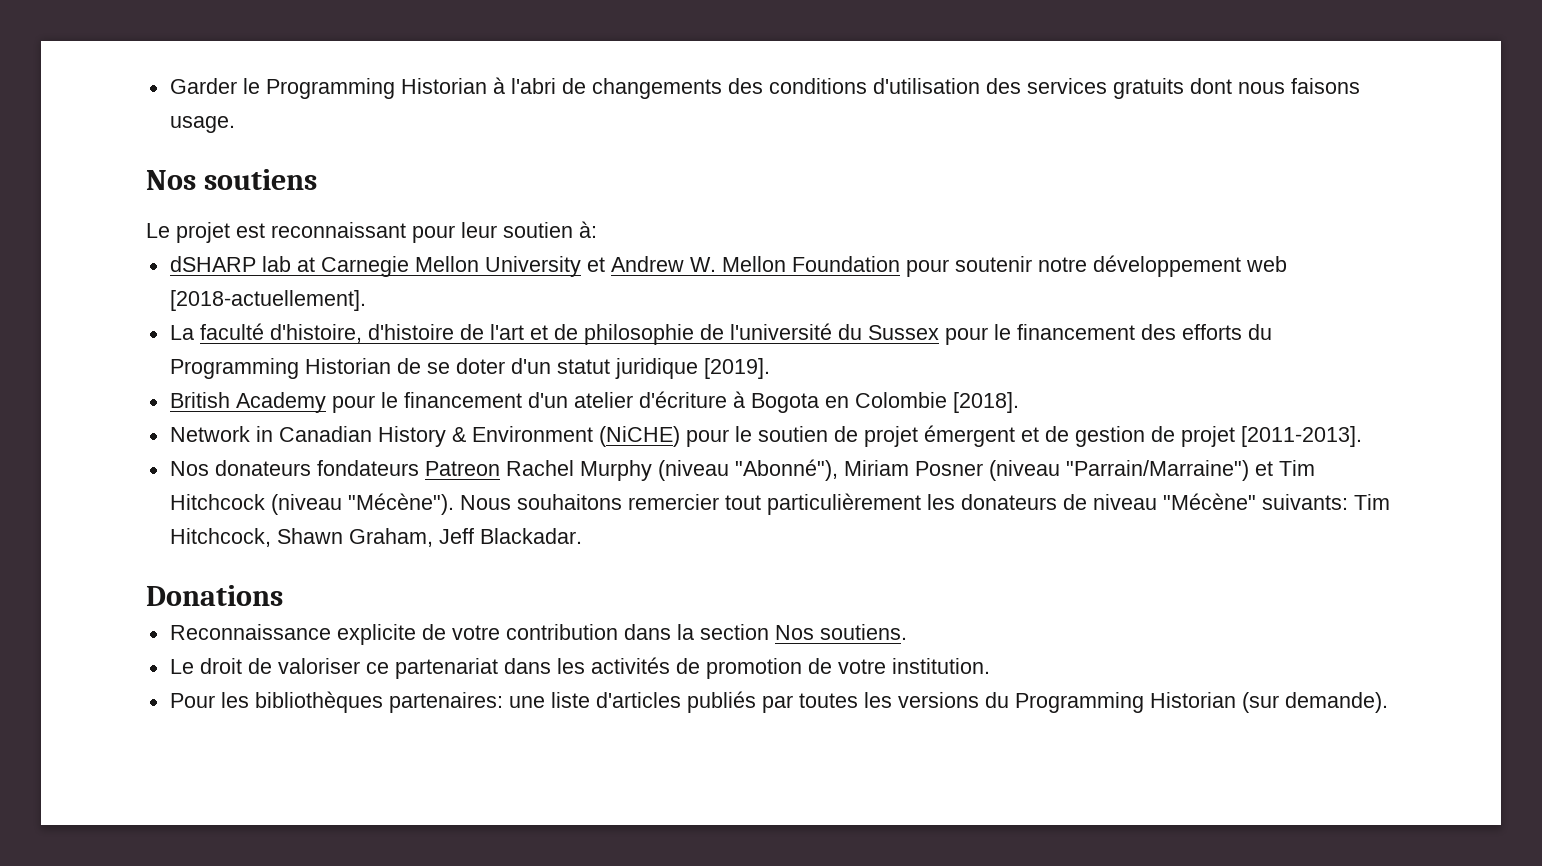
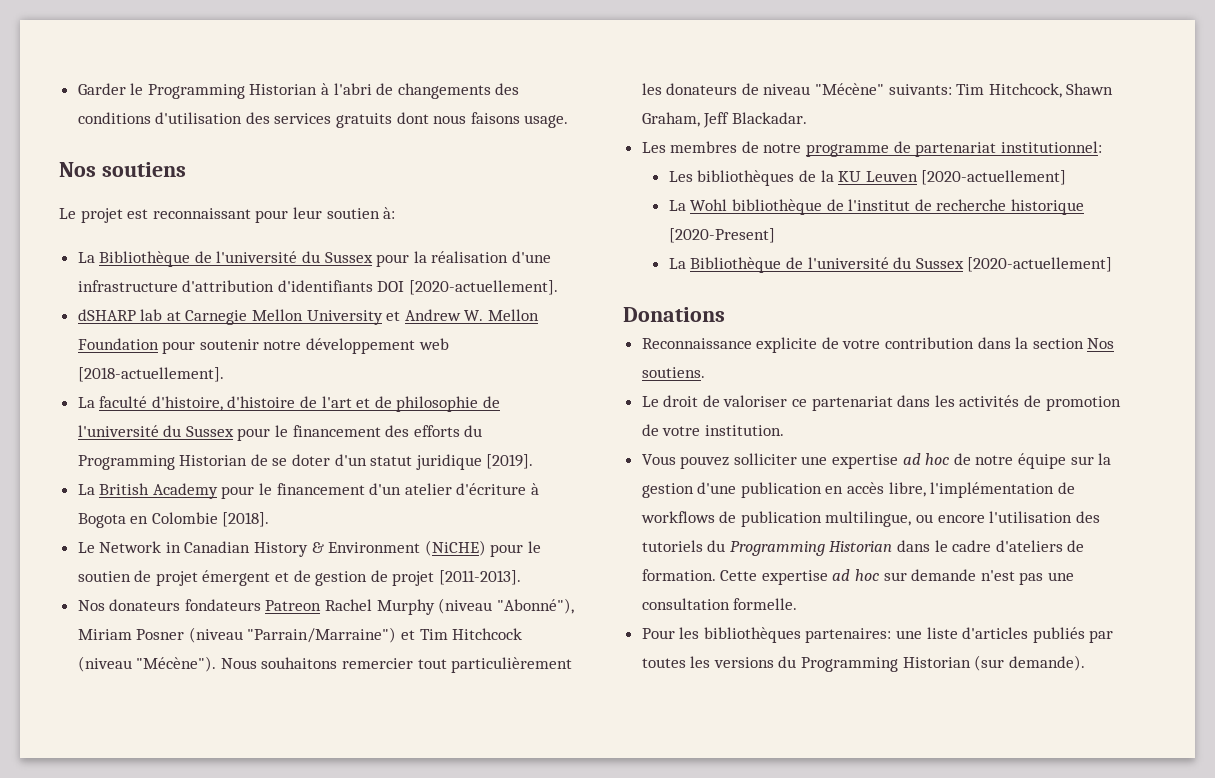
(597, 229) none -> [77,251,552,267] [77,280,559,295] // La Bibliothèque de l'université du Sussex pour la réalisation d'une infrastructure d'attribution d'identifiants DOI [2020-actuellement].
(770, 368) none -> [77,484,95,495] La
(1019, 402) none -> [77,542,95,553] Le
(582, 536) none -> [641,141,1102,157] [668,170,1067,186] [668,199,1084,215] [668,228,775,243] [668,257,1113,273] // Les membres de notre programme de partenariat institutionnel: // Les bibliothèques de la KU Leuven [2020-actuellement] // La Wohl bibliothèque de l'institut de recherche historique [2020-Present] // La Bibliothèque de l'université du Sussex [2020-actuellement]
(990, 666) none -> [641,453,1112,469] [641,482,1075,498] [640,511,1100,527] [641,540,1085,556] [641,569,1075,585] [641,598,798,610] // Vous pouvez solliciter une expertise ad hoc de notre équipe sur la gestion d'une publication en accès libre, l'implémentation de workflows de publication multilingue, ou encore l'utilisation des tutoriels du Programming Historian dans le cadre d'ateliers de formation. Cette expertise ad hoc sur demande n'est pas une consultation formelle.

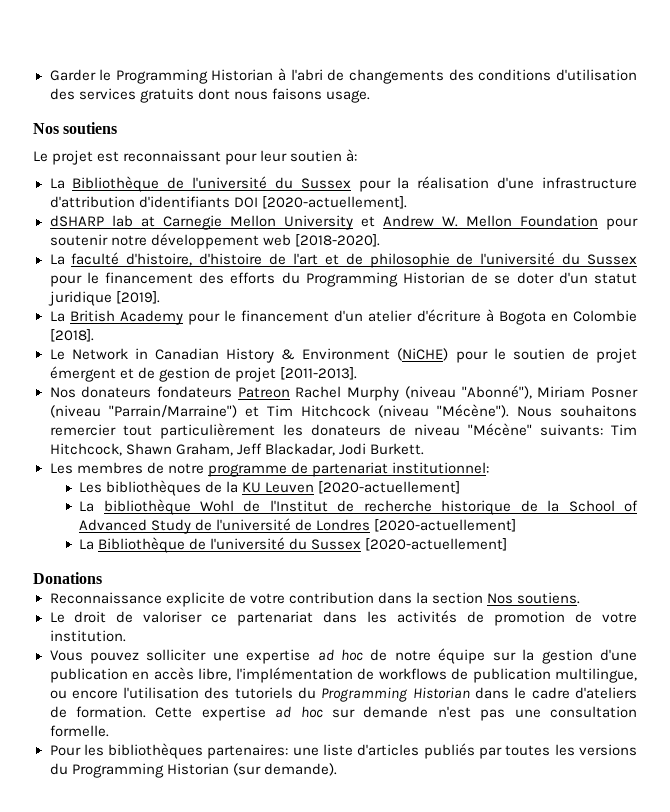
[77,367,224,382] [2018-actuellement]. -> [294,234,380,247] [2018-2020].
[731,112,807,124] Blackadar. -> [264,443,424,456] Blackadar, Jodi Burkett.
[690,199,1084,215] [668,228,775,243] Wohl bibliothèque de l'institut de recherche historique [2020-Present] -> [103,499,638,515] [79,518,517,534] bibliothèque Wohl de l'Institut de recherche historique de la School of Advanced Study de l'université de Londres [2020-actuellement]

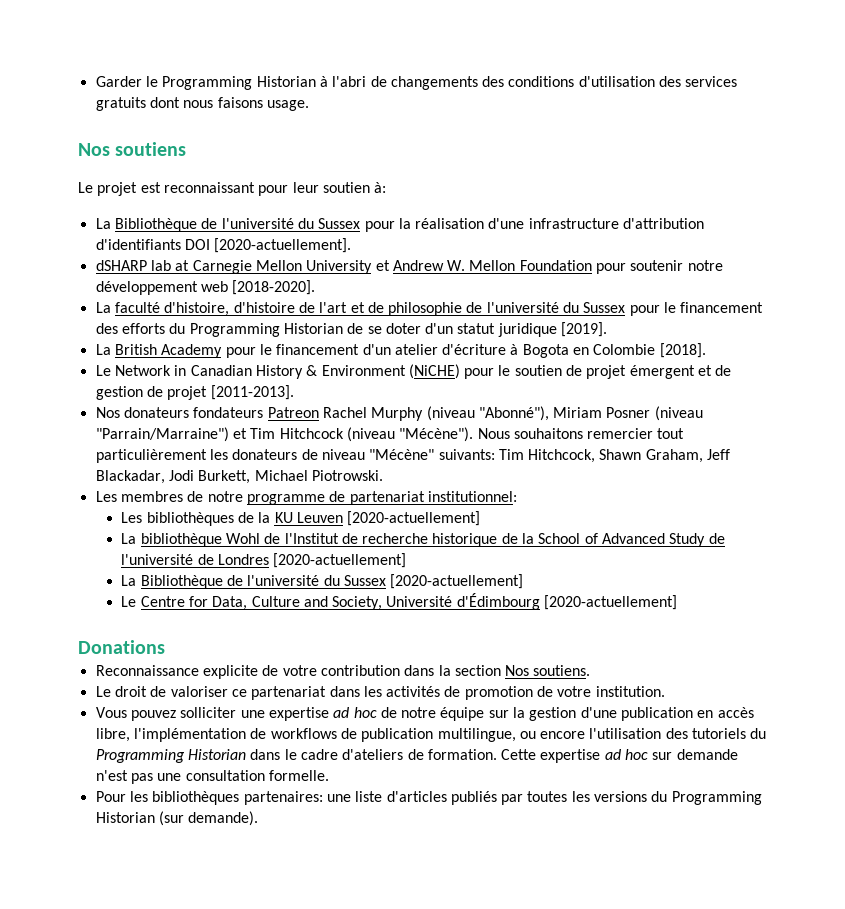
[369,443,424,455] Burkett. -> [198,470,383,484] Burkett, Michael Piotrowski.
(508, 544) none -> [121,593,678,610] // Le Centre for Data, Culture and Society, Université d'Édimbourg [2020-actuellement]

